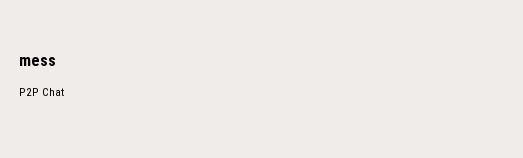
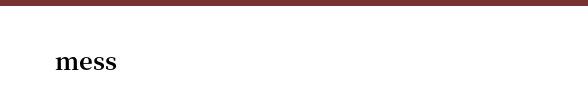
[19,88,65,96] // P2P Chat -> (117, 63) none

